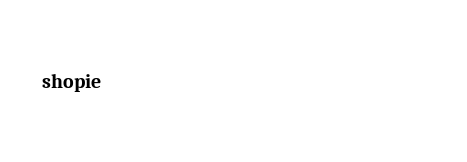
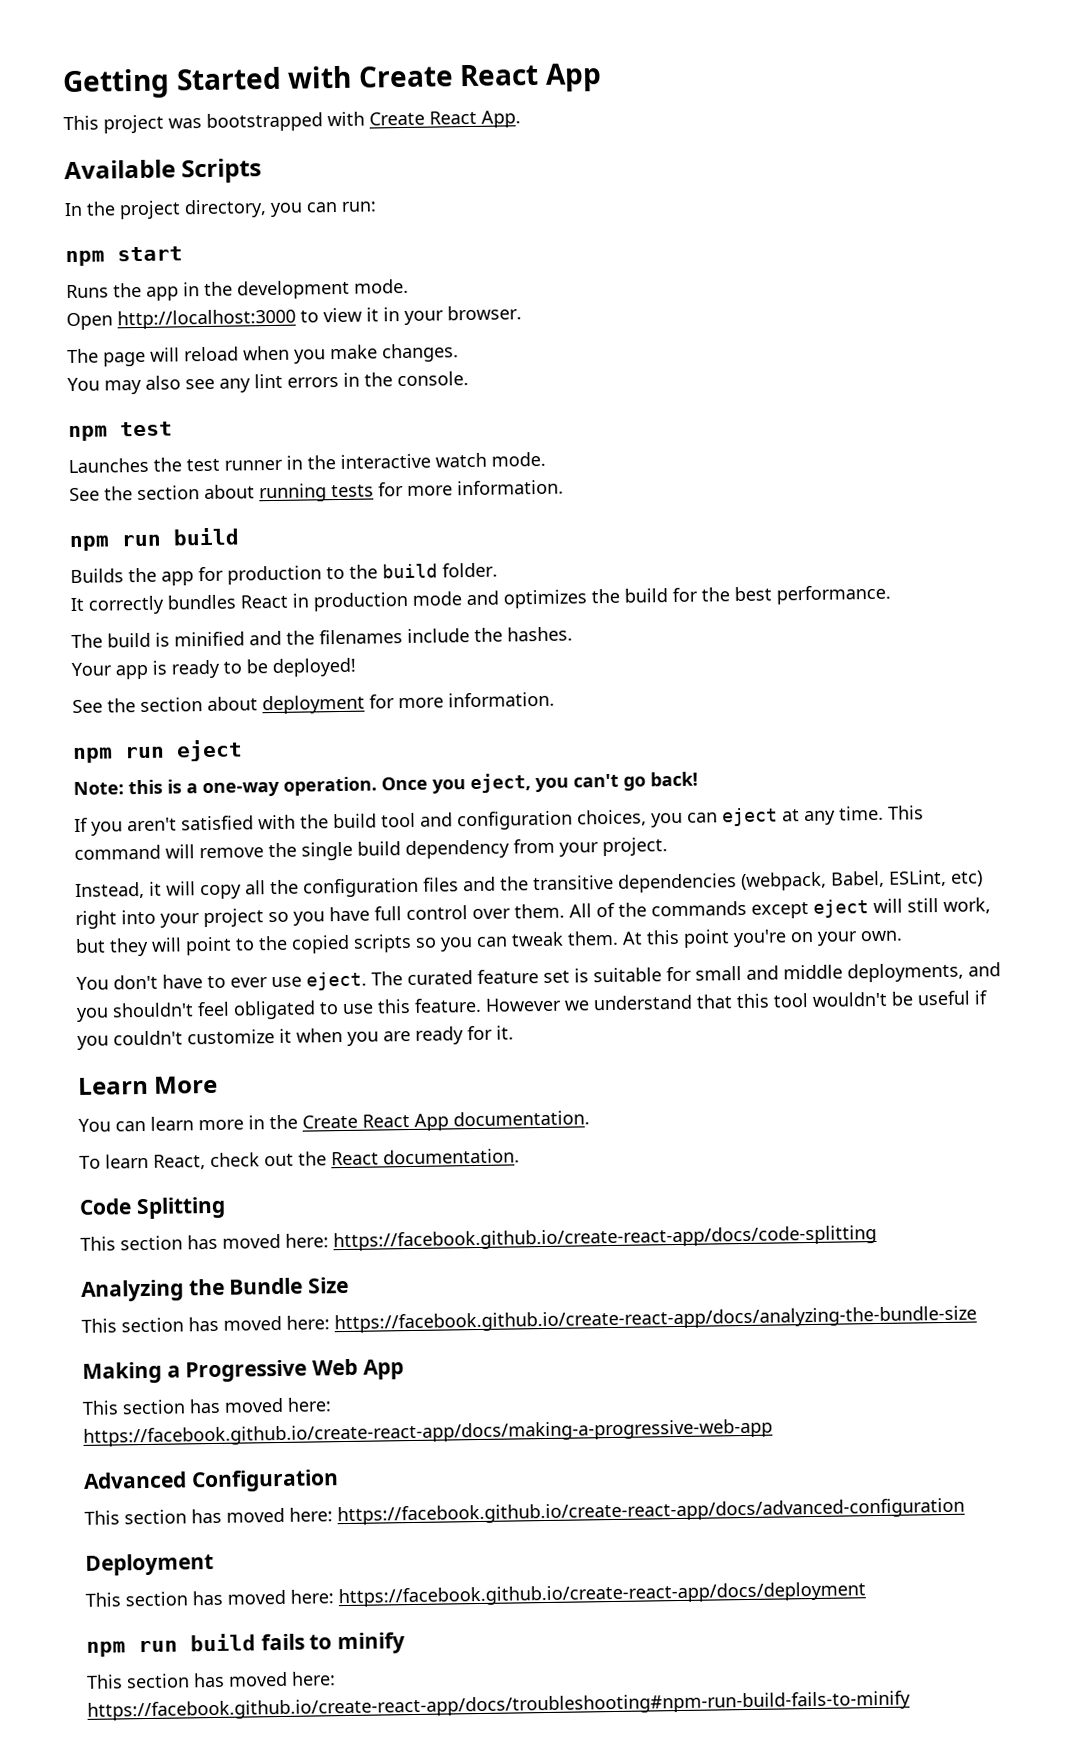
[42,73,101,92] shopie -> [62,63,602,100] [63,110,521,134] [64,158,263,184] [64,199,377,220] [65,246,183,267] [66,278,409,301] [66,305,522,331] [67,343,459,367] [67,371,469,395] [68,421,173,442] [68,451,546,474] [69,479,564,503] [69,527,239,552] [70,562,498,586] [70,584,891,615] [71,626,573,649] [71,657,356,680] [72,691,555,715] [73,739,243,764] [73,771,698,798] [74,805,924,836] [74,837,668,861] [75,869,983,900] [75,897,991,929] [75,929,903,957] [76,962,1001,991] [76,990,987,1022] [77,1025,514,1050] [77,1075,219,1095] [78,1110,590,1132] [79,1148,520,1170] [79,1196,226,1220] [80,1225,877,1252] [81,1276,350,1302] [81,1305,977,1334] [82,1358,404,1384] [82,1397,332,1415] [83,1418,773,1447] [83,1469,339,1493] [84,1497,965,1526] [85,1553,214,1576] [85,1581,866,1608] [86,1632,406,1657] [86,1671,336,1689] [87,1690,911,1721] Getting Started with Create React App // This project was bootstrapped with Create React App. // Available Scripts // In the project directory, you can run: // npm start // Runs the app in the development mode. // Open http://localhost:3000 to view it in your browser. // The page will reload when you make changes. // You may also see any lint errors in the console. // npm test // Launches the test runner in the interactive watch mode. // See the section about running tests for more information. // npm run build // Builds the app for production to the build folder. // It correctly bundles React in production mode and optimizes the build for the best performance. // The build is minified and the filenames include the hashes. // Your app is ready to be deployed! // See the section about deployment for more information. // npm run eject // Note: this is a one-way operation. Once you eject, you can't go back! // If you aren't satisfied with the build tool and configuration choices, you can eject at any time. This command will remove the single build dependency from your project. // Instead, it will copy all the configuration files and the transitive dependencies (webpack, Babel, ESLint, etc) right into your project so you have full control over them. All of the commands except eject will still work, but they will point to the copied scripts so you can tweak them. At this point you're on your own. // You don't have to ever use eject. The curated feature set is suitable for small and middle deployments, and you shouldn't feel obligated to use this feature. However we understand that this tool wouldn't be useful if you couldn't customize it when you are ready for it. // Learn More // You can learn more in the Create React App documentation. // To learn React, check out the React documentation. // Code Splitting // This section has moved here: https://facebook.github.io/create-react-app/docs/code-splitting // Analyzing the Bundle Size // This section has moved here: https://facebook.github.io/create-react-app/docs/analyzing-the-bundle-size // Making a Progressive Web App // This section has moved here: https://facebook.github.io/create-react-app/docs/making-a-progressive-web-app // Advanced Configuration // This section has moved here: https://facebook.github.io/create-react-app/docs/advanced-configuration // Deployment // This section has moved here: https://facebook.github.io/create-react-app/docs/deployment // npm run build fails to minify // This section has moved here: https://facebook.github.io/create-react-app/docs/troubleshooting#npm-run-build-fails-to-minify

